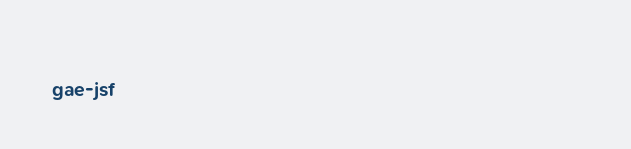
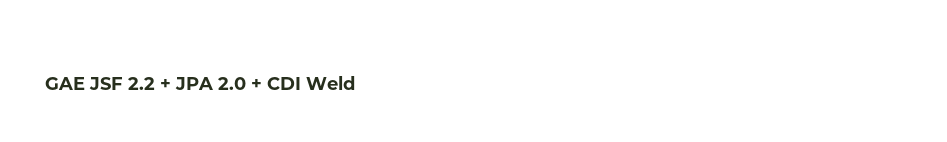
[52,82,116,101] gae-jsf -> [45,76,355,90] GAE JSF 2.2 + JPA 2.0 + CDI Weld

